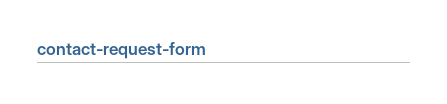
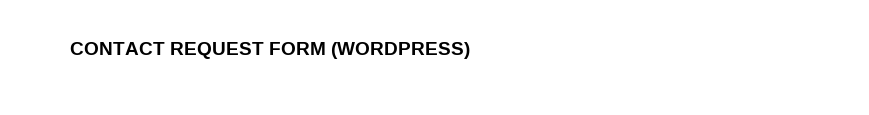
[37,42,206,59] contact-request-form -> [70,42,471,59] CONTACT REQUEST FORM (WORDPRESS)

